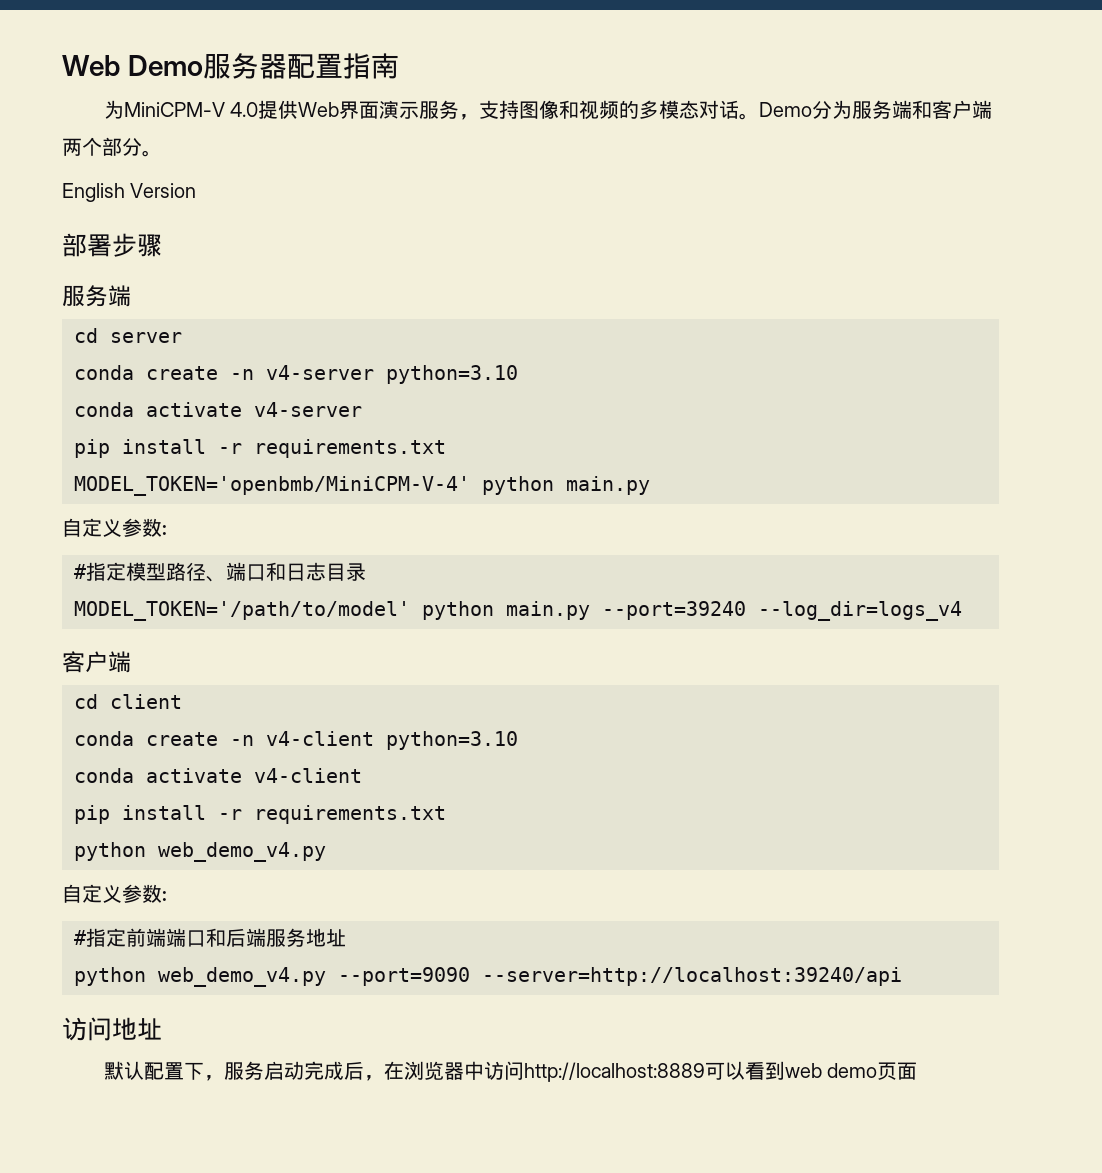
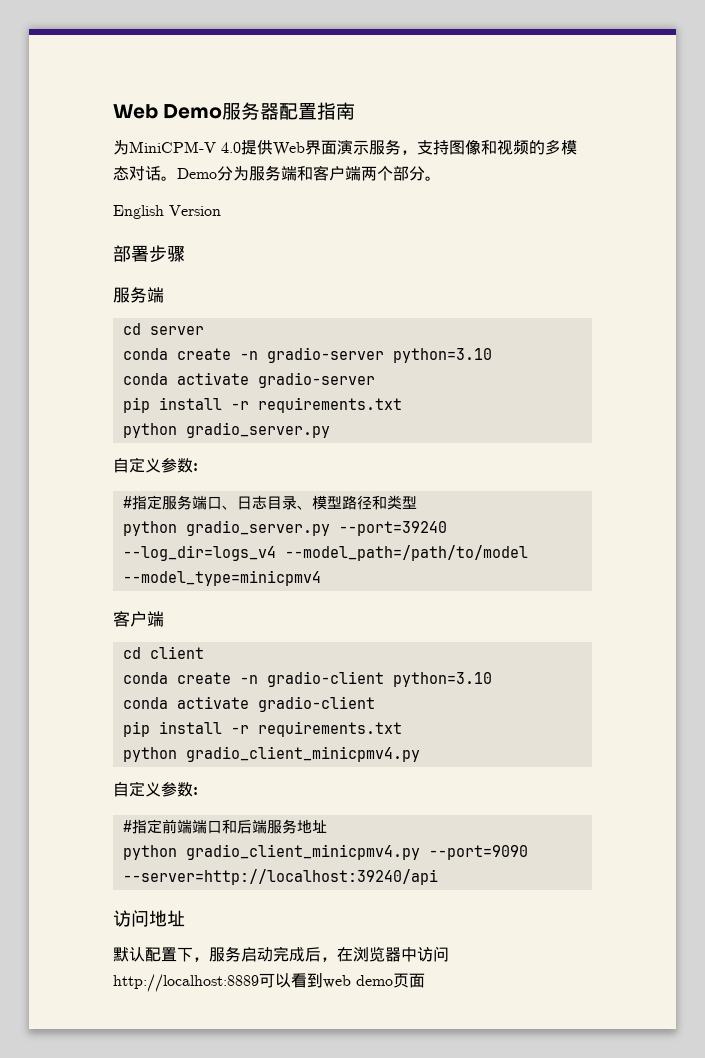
[266,365,518,384] [74,402,362,417] [74,439,446,458] [74,476,650,496] [62,518,167,537] [74,562,366,582] [74,601,590,621] v4-server python=3.10 // conda activate v4-server // pip install -r requirements.txt // MODEL_TOKEN='openbmb/MiniCPM-V-4' python main.py // 自定义参数: // #指定模型路径、端口和日志目录 // MODEL_TOKEN='/path/to/model' python main.py -> [266,347,492,363] [122,372,375,388] [122,397,402,413] [122,422,330,438] [113,457,198,473] [122,495,417,510] [122,520,330,536] gradio-server python=3.10 // conda activate gradio-server // pip install -r requirements.txt // python gradio_server.py // 自定义参数: // #指定服务端口、日志目录、模型路径和类型 // python gradio_server.py
(962, 611) none -> [284,545,528,561] [122,570,321,586] --model_path=/path/to/model --model_type=minicpmv4
[266,731,518,750] [74,768,362,783] [74,805,446,824] [74,842,326,862] v4-client python=3.10 // conda activate v4-client // pip install -r requirements.txt // python web_demo_v4.py -> [266,671,492,687] [122,696,375,712] [122,721,402,737] [122,746,420,762] gradio-client python=3.10 // conda activate gradio-client // pip install -r requirements.txt // python gradio_client_minicpmv4.py
[158,967,326,987] web_demo_v4.py -> [185,844,420,860] gradio_client_minicpmv4.py

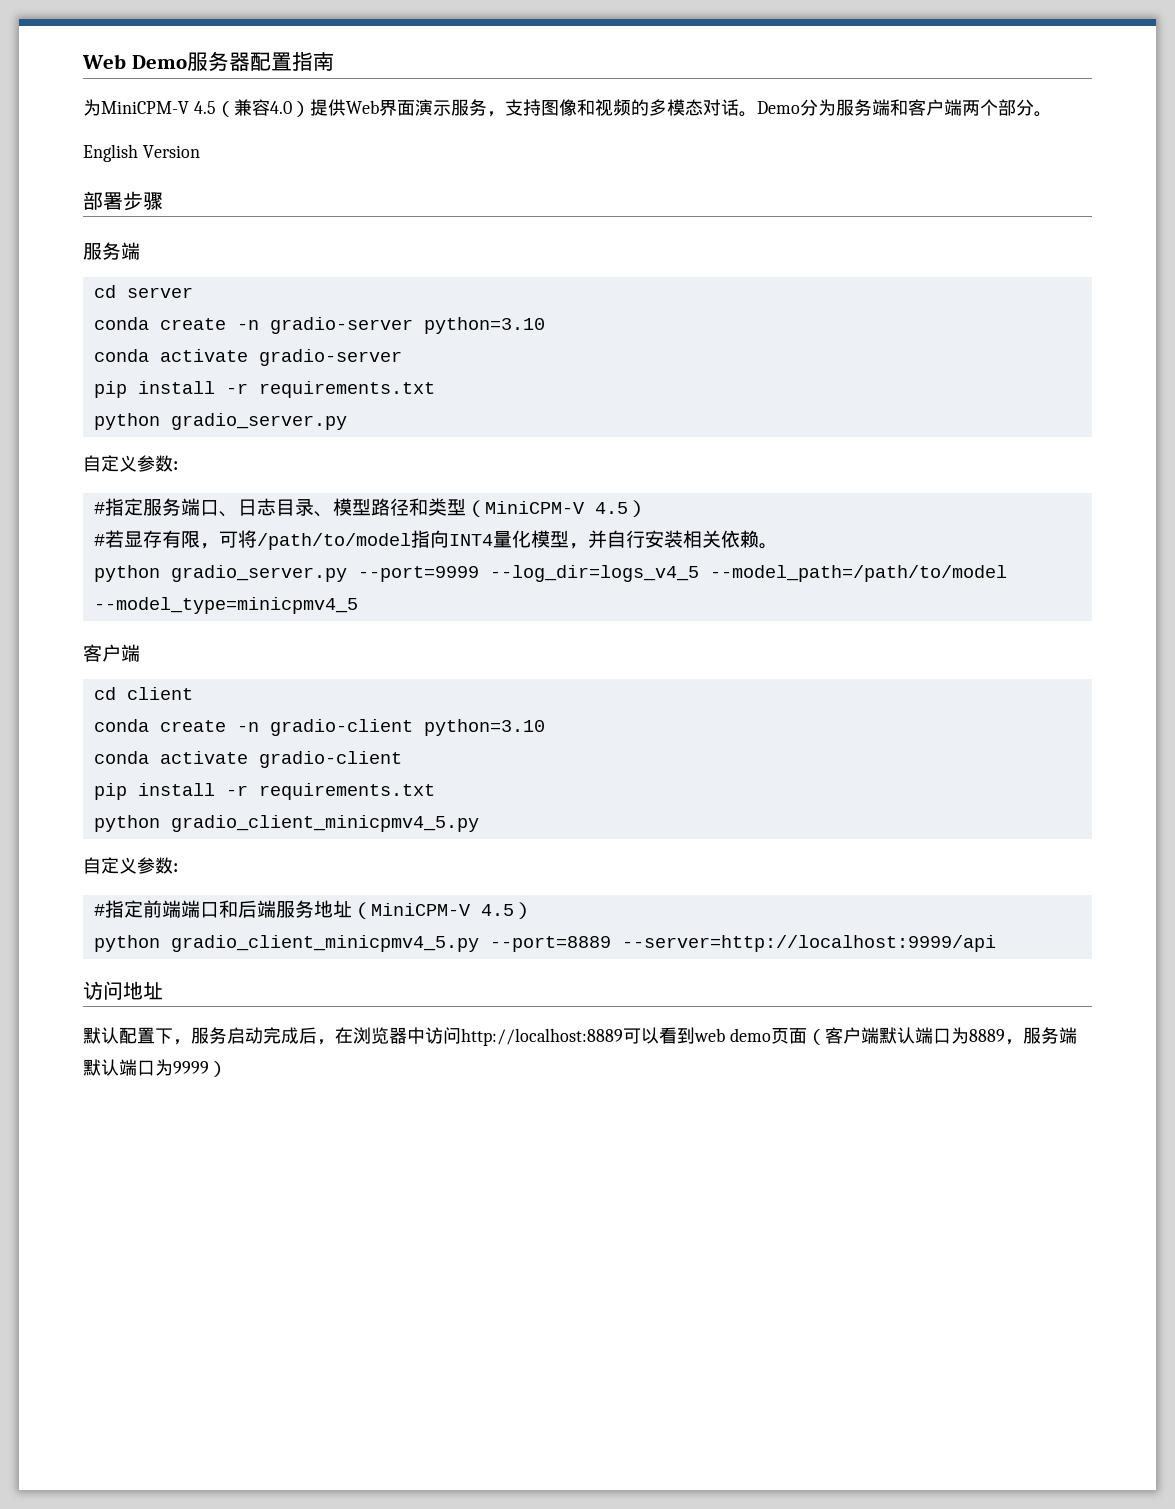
[221,142,241,153] 4.0 -> [193,99,310,117] 4.5（兼容4.0）
[122,520,447,536] [122,545,528,561] [122,570,321,586] // python gradio_server.py --port=39240 --log_dir=logs_v4 --model_path=/path/to/model --model_type=minicpmv4 -> [465,500,647,517] [93,530,778,550] [93,565,1007,582] [93,597,358,614] （MiniCPM-V 4.5） // #若显存有限，可将/path/to/model指向INT4量化模型，并自行安装相关依赖。 // python gradio_server.py --port=9999 --log_dir=logs_v4_5 --model_path=/path/to/model --model_type=minicpmv4_5
[185,746,420,762] gradio_client_minicpmv4.py -> [170,815,479,832] gradio_client_minicpmv4_5.py
[122,844,528,860] [122,869,438,885] // python gradio_client_minicpmv4.py --port=9090 --server=http://localhost:39240/api -> [351,902,533,919] [93,935,996,952] （MiniCPM-V 4.5） // python gradio_client_minicpmv4_5.py --port=8889 --server=http://localhost:9999/api
(425, 980) none -> [806,1027,1077,1045] [83,1059,227,1077] （客户端默认端口为8889，服务端默认端口为9999）

